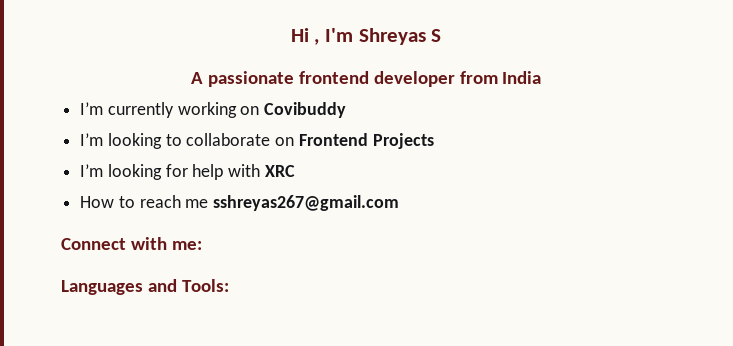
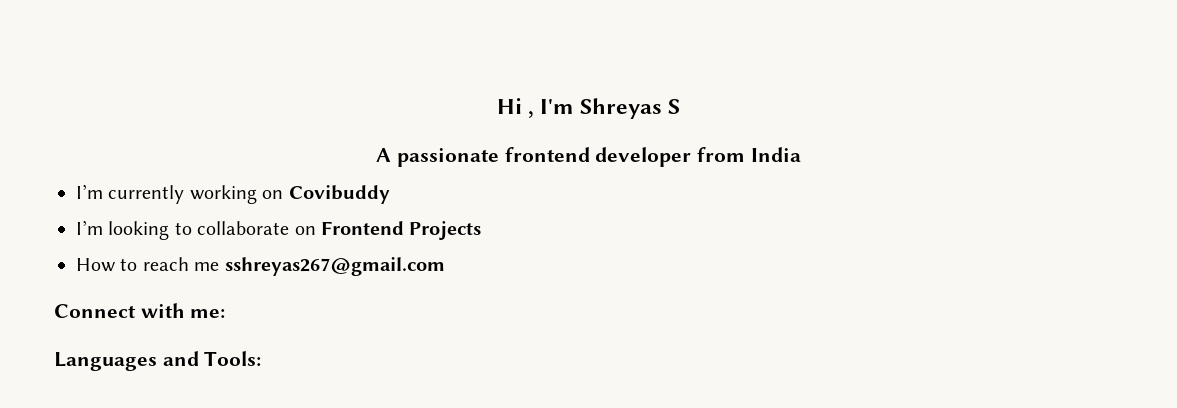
[80,164,295,180] // I’m looking for help with XRC -> (482, 230) none

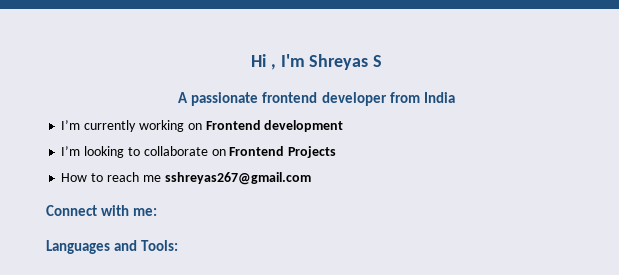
[288,185,390,204] Covibuddy -> [205,120,344,132] Frontend development

